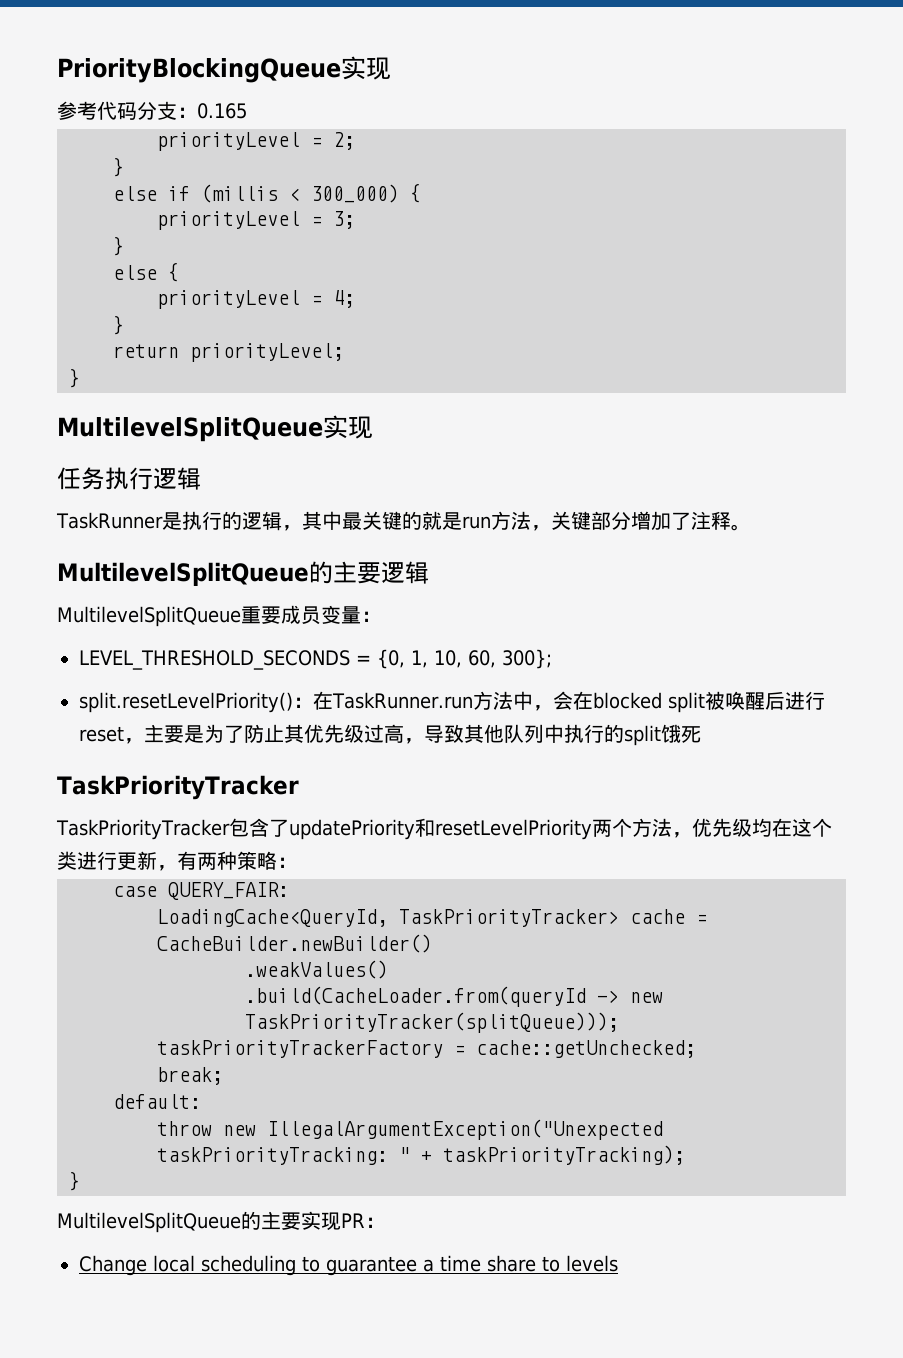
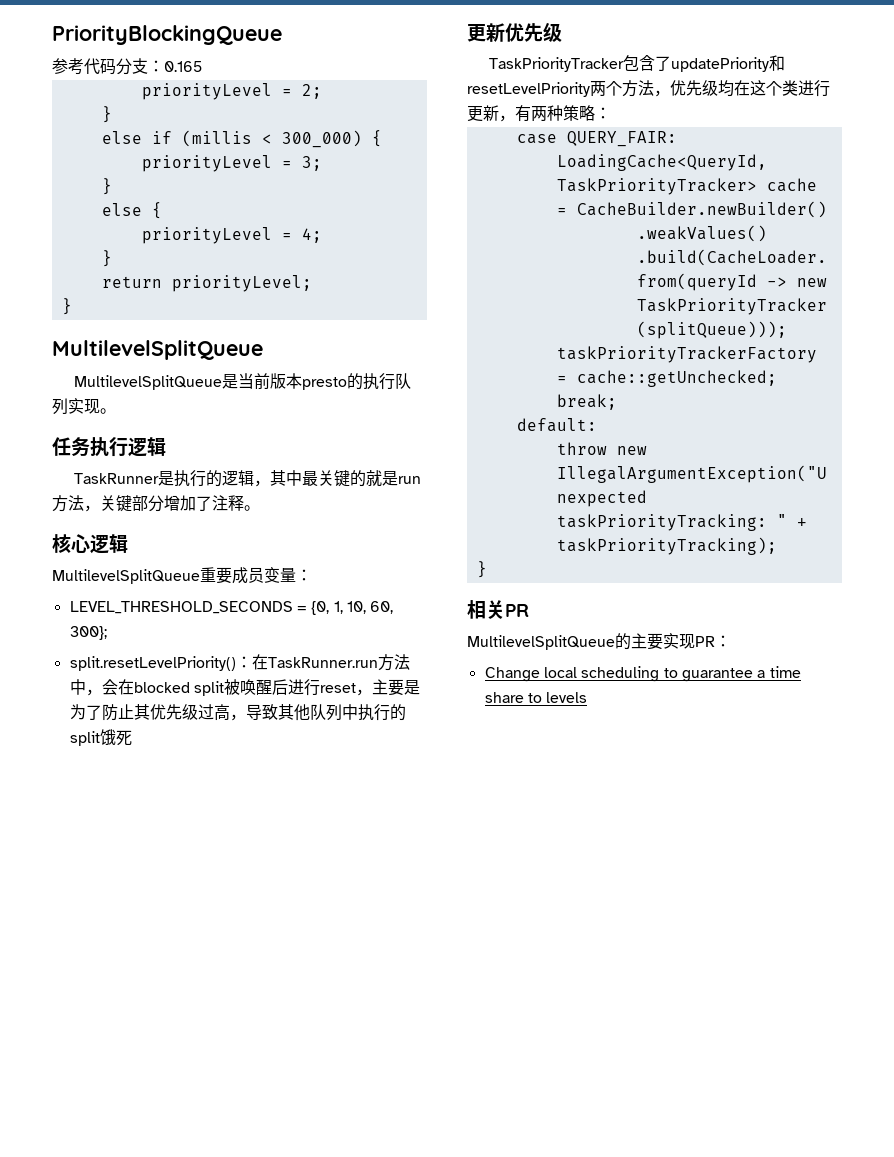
[341,56,391,80] 实现 -> (282, 35) none
[323,415,373,439] 实现 -> [74,373,412,390] [52,398,116,415] // MultilevelSplitQueue是当前版本presto的执行队列实现。
[57,561,381,586] MultilevelSplitQueue的主要 -> [52,534,90,553] 核心
[57,775,299,800] TaskPriorityTracker -> [467,22,562,42] 更新优先级
(80, 1181) none -> [467,600,529,619] // 相关PR

